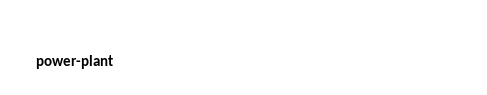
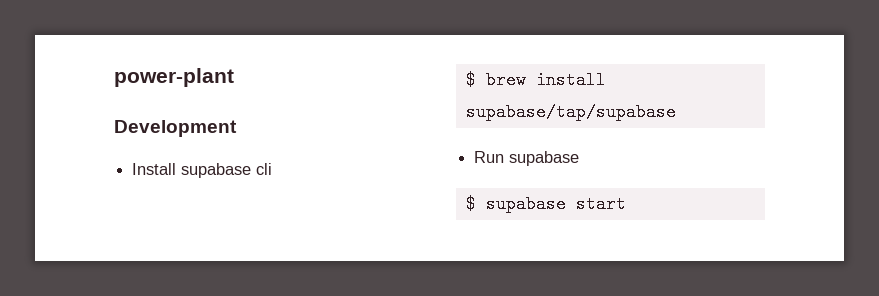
(113, 62) none -> [114,120,237,137] [132,163,273,178] [465,71,606,89] [465,103,676,121] [474,151,580,166] [465,195,626,213] // Development // Install supabase cli // $ brew install supabase/tap/supabase // Run supabase // $ supabase start

